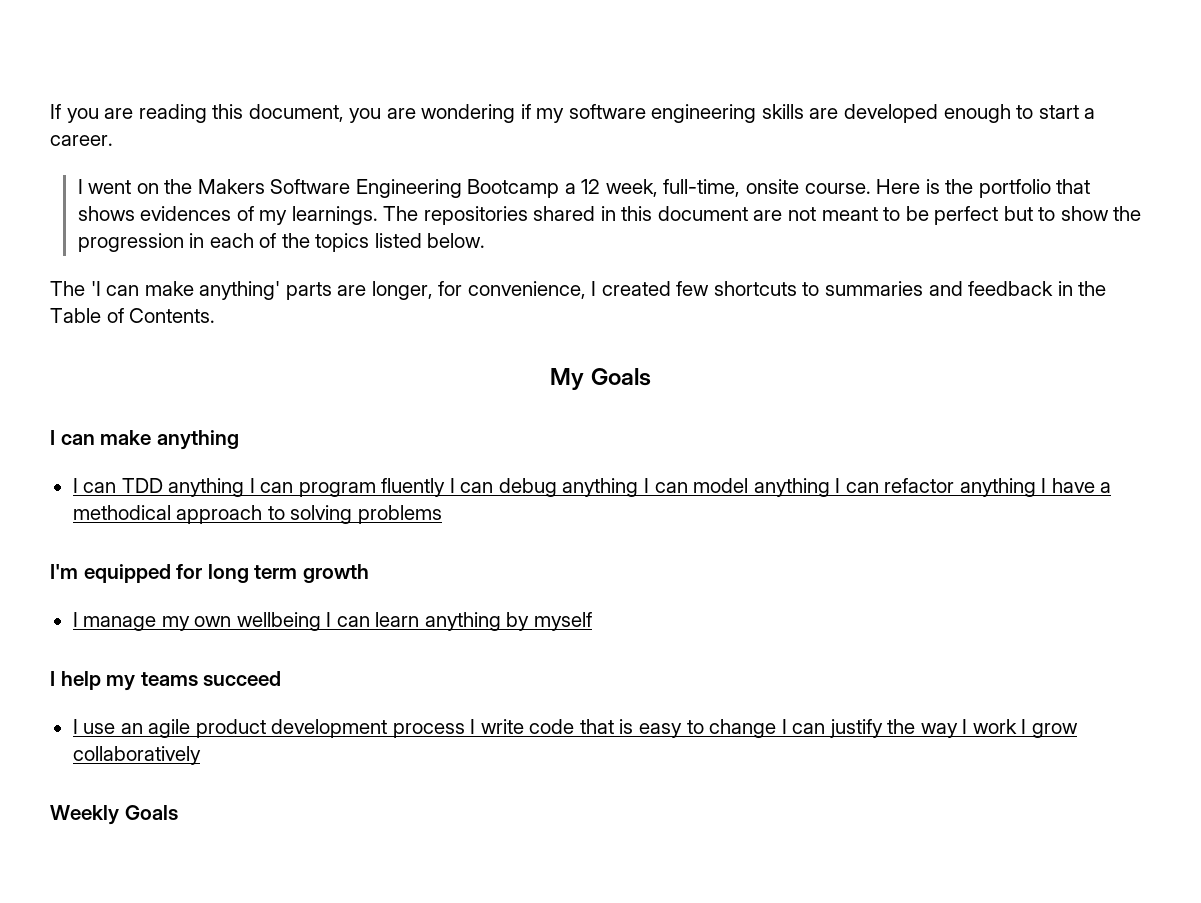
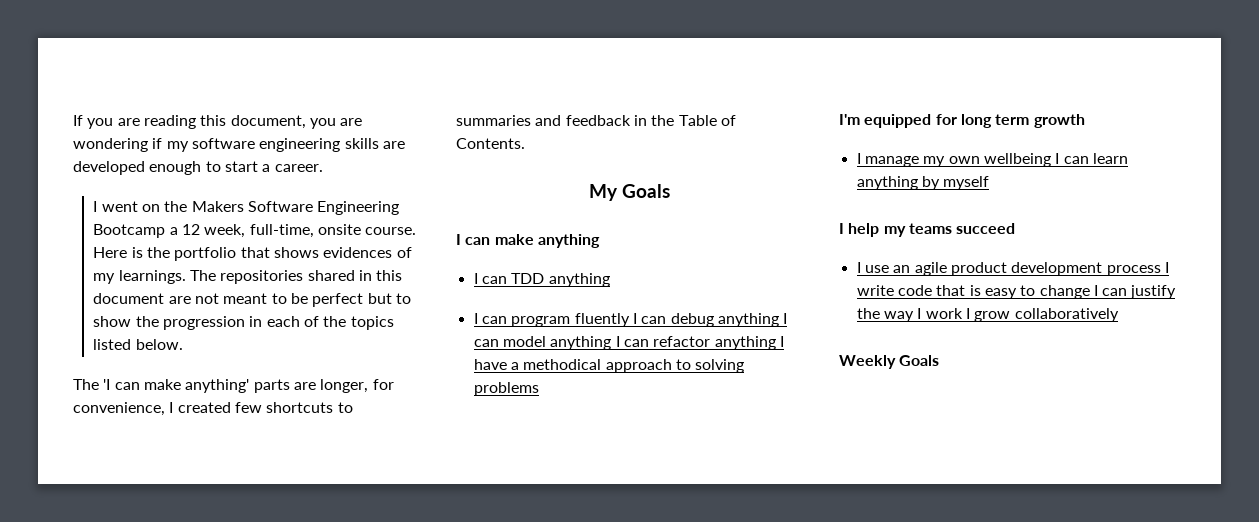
(245, 487) none -> (610, 280) //

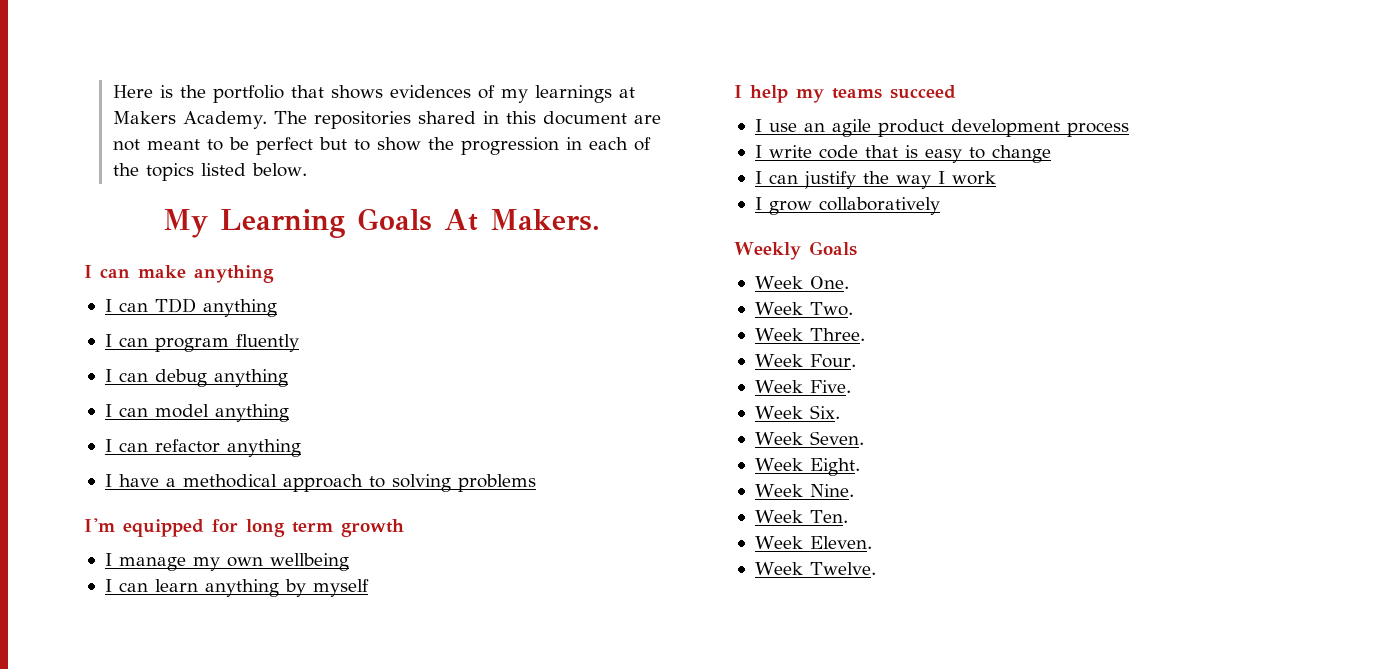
[73,115,363,129] [73,138,405,152] [73,161,323,175] [93,201,400,215] [93,224,417,238] If you are reading this document, you are wondering if my software engineering skills are developed enough to start a career. // I went on the Makers Software Engineering Bootcamp a 12 week, full-time, onsite course. -> (112, 91) none
[118,270,186,284] learnings. -> [534,85,635,103] [112,111,268,129] learnings at Makers Academy.
[73,379,394,393] [73,402,353,416] [456,115,736,126] [456,138,525,149] // The 'I can make anything' parts are longer, for convenience, I created few shortcuts to summaries and feedback in the Table of Contents. -> (307, 170) none
[622,184,670,198] Goals -> [219,208,600,238] Learning Goals At Makers.
(630, 320) none -> (299, 343) //
(779, 320) none -> (288, 378) //
(612, 343) none -> (289, 413) //
(776, 343) none -> (301, 448) //
(1051, 160) none -> (349, 562) //
(1161, 270) none -> (1129, 129) //
(1090, 292) none -> (1051, 154) //
(963, 313) none -> (996, 178) //
(940, 360) none -> [754,276,849,289] [754,302,853,316] [754,328,865,341] [754,354,856,368] [754,380,851,393] [754,405,840,419] [754,431,864,445] [754,458,860,476] [754,484,854,497] [754,510,848,523] [754,536,872,549] [754,562,876,575] // Week One. // Week Two. // Week Three. // Week Four. // Week Five. // Week Six. // Week Seven. // Week Eight. // Week Nine. // Week Ten. // Week Eleven. // Week Twelve.

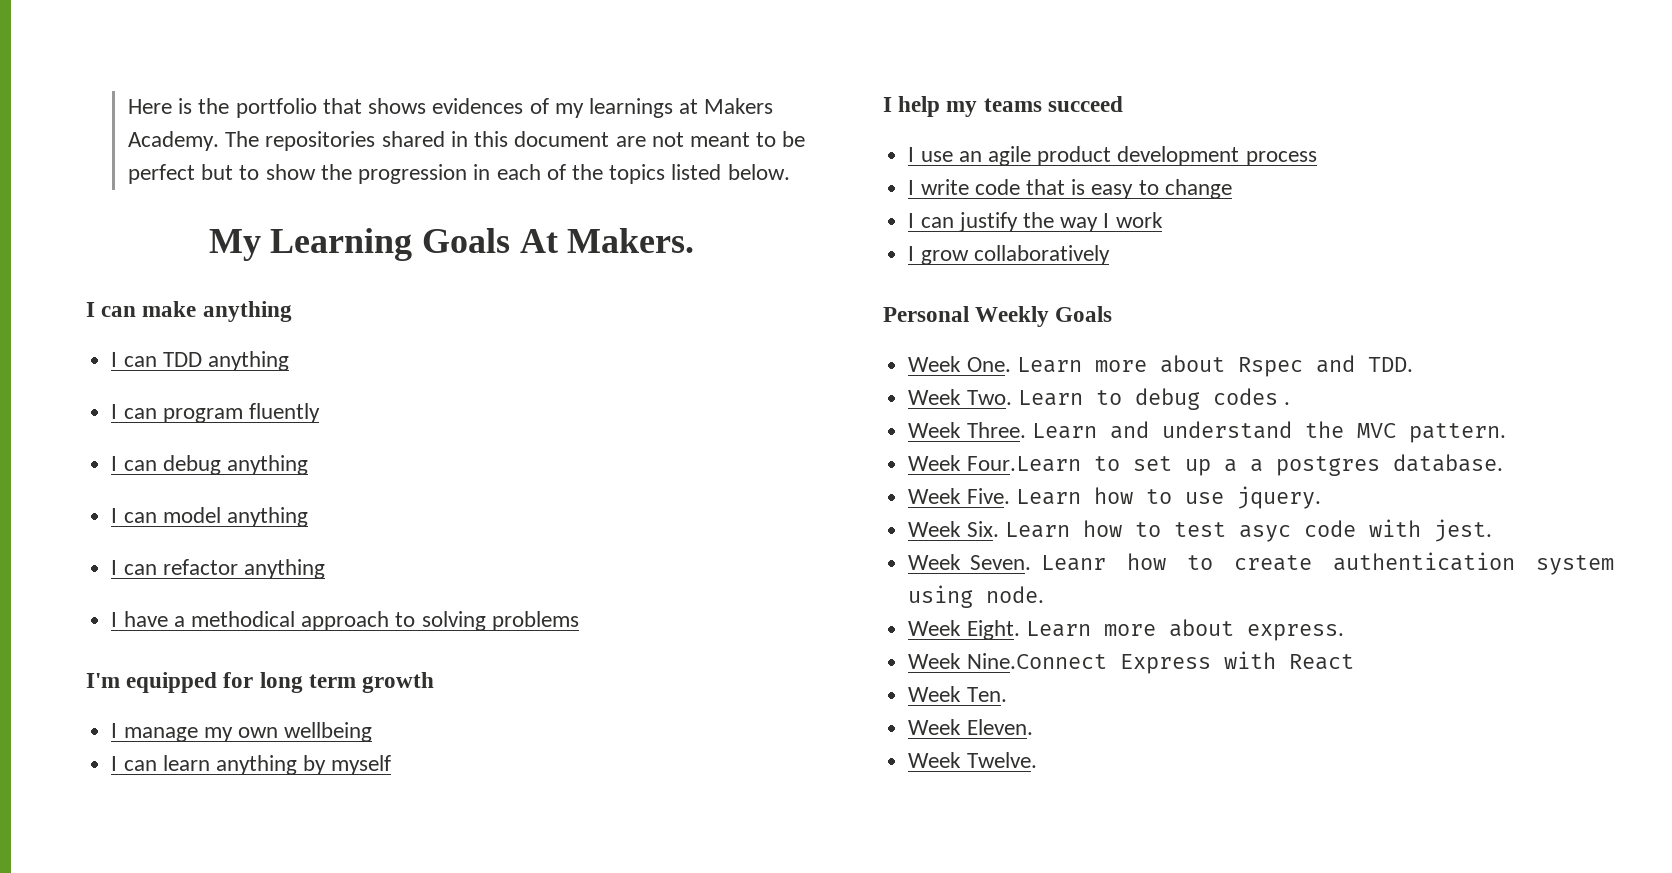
(940, 206) none -> [883,306,969,322] Personal
[754,302,853,316] [754,328,865,341] [754,354,856,368] [754,380,851,393] [754,405,840,419] [754,431,864,445] [754,458,860,476] [754,484,854,497] // Week Two. // Week Three. // Week Four. // Week Five. // Week Six. // Week Seven. // Week Eight. // Week Nine. -> [1016,355,1413,377] [908,388,1290,410] [908,421,1506,443] [908,454,1503,476] [908,486,1321,509] [908,519,1492,542] [908,552,1614,575] [908,585,1045,608] [908,619,1344,641] [908,651,1354,674] Learn more about Rspec and TDD. // Week Two. Learn to debug codes . // Week Three. Learn and understand the MVC pattern. // Week Four.Learn to set up a a postgres database. // Week Five. Learn how to use jquery. // Week Six. Learn how to test asyc code with jest. // Week Seven. Leanr how to create authentication system using node. // Week Eight. Learn more about express. // Week Nine.Connect Express with React

